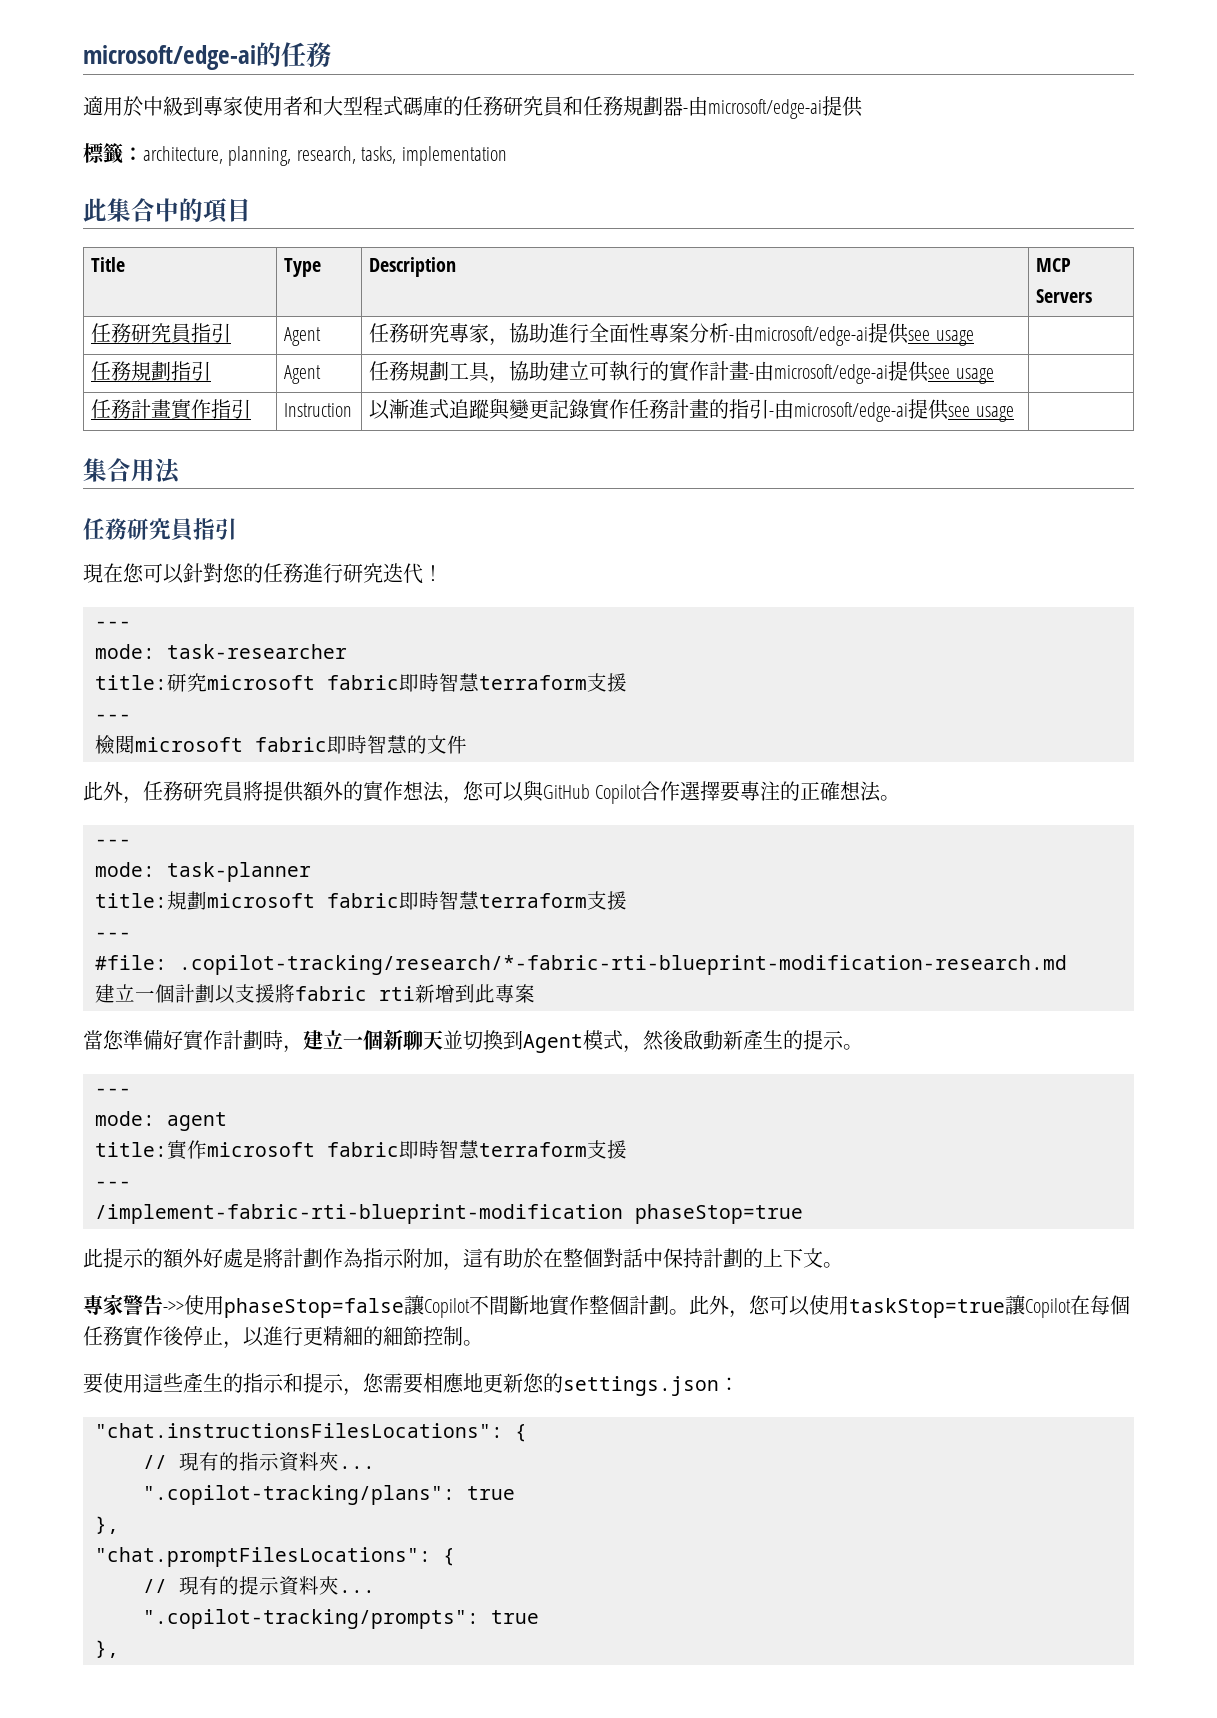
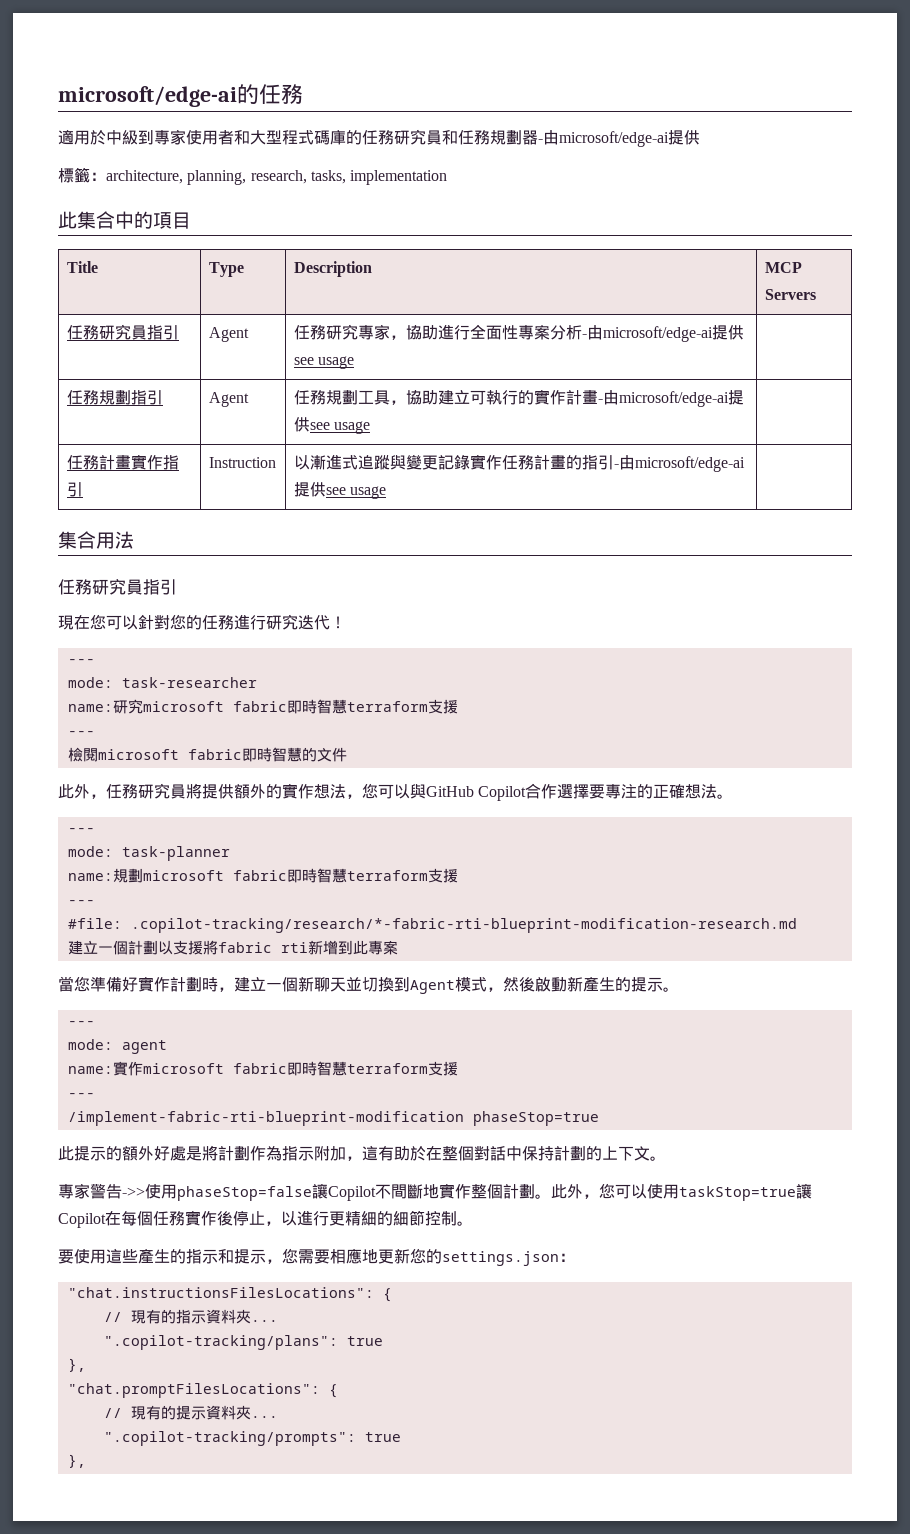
[95,675,167,690] title: -> [67,704,113,712] name:
[95,893,167,908] title: -> [67,873,113,881] name:
[95,1142,167,1157] title: -> [67,1066,113,1074] name:

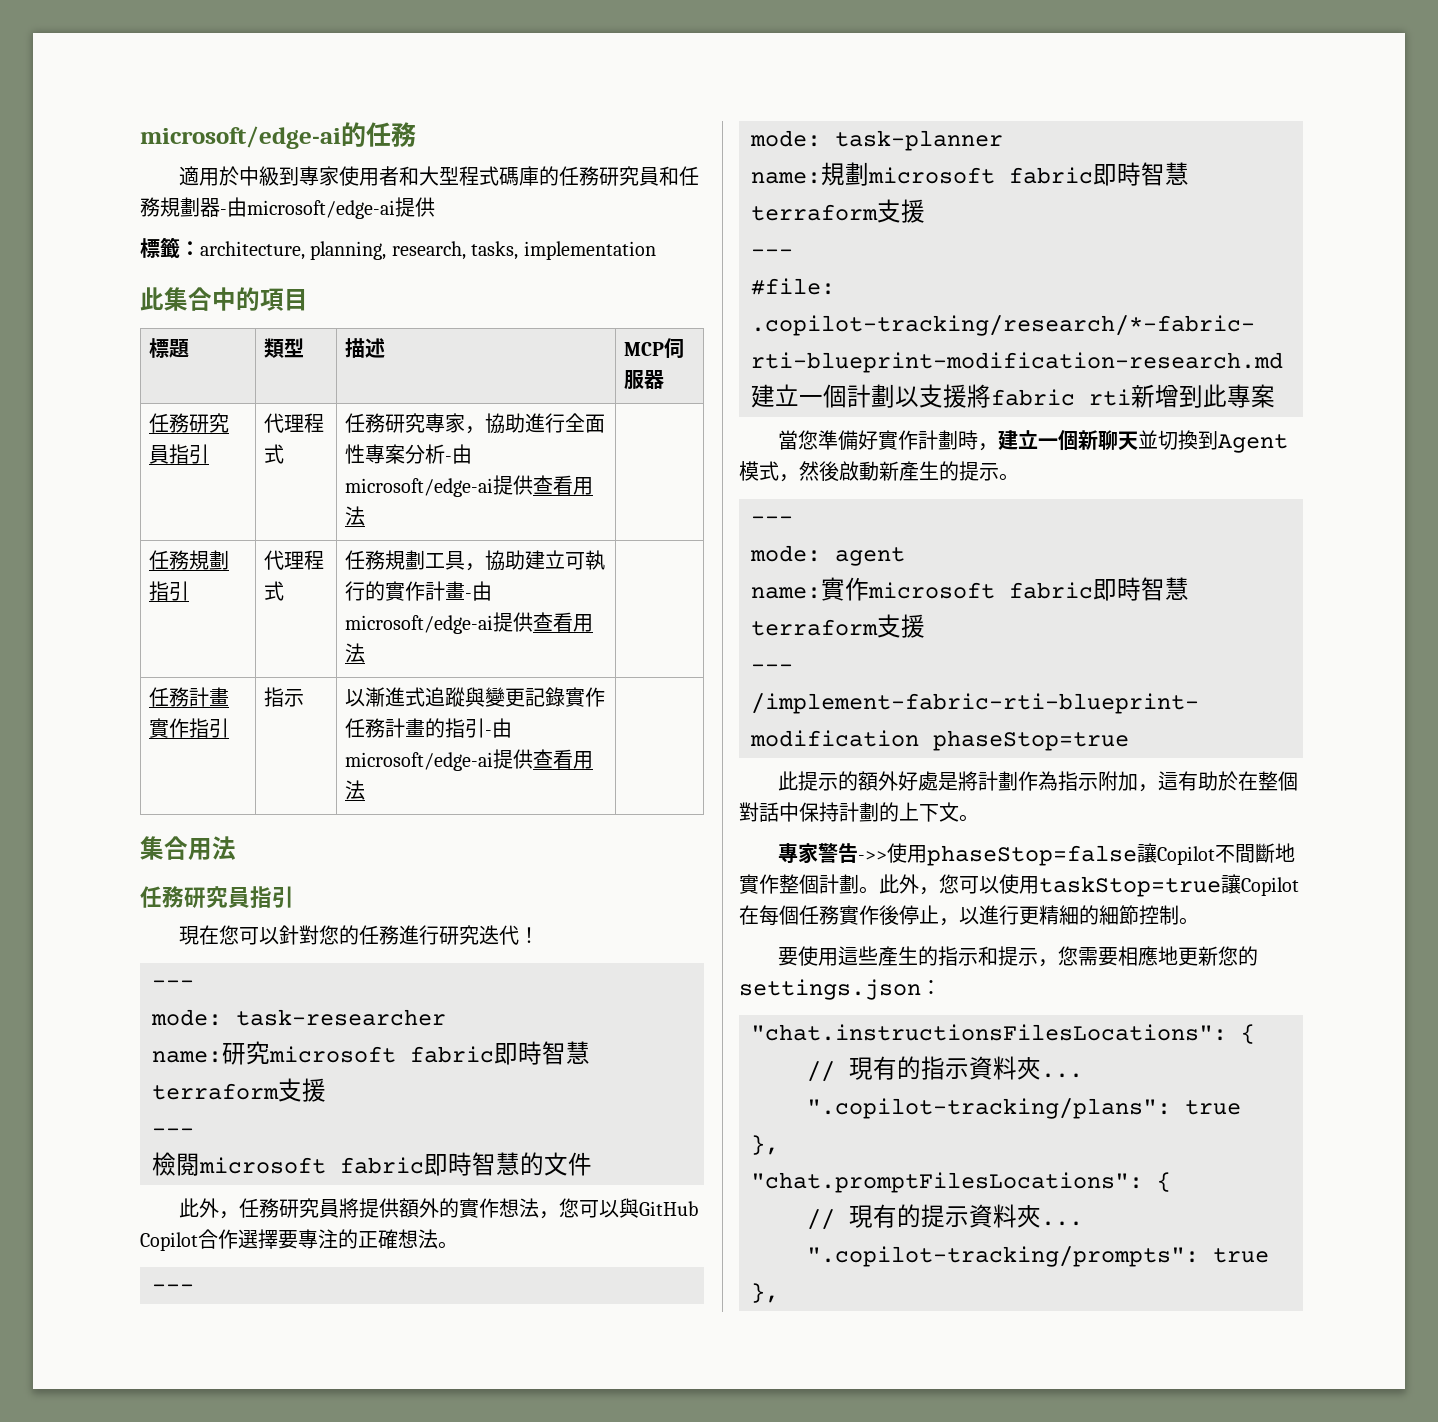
[66,261,98,273] [208,262,244,277] [293,261,372,277] Title | Type | Description -> [149,338,190,358] [264,338,305,358] [345,338,386,358] 標題 | 類型 | 描述
[764,289,816,300] Servers -> [664,338,685,358] [624,370,665,390] 伺服器
[208,327,249,342] Agent -> [264,413,325,433] [264,444,285,464] 代理程式
[293,356,354,369] see usage -> [533,475,594,495] [345,506,366,526] 查看用法
[208,392,249,407] Agent -> [264,550,325,570] [264,581,285,601] 代理程式
[309,421,370,434] see usage -> [533,612,594,632] [345,643,366,663] 查看用法
[208,457,276,468] Instruction -> [264,687,305,707] 指示
[325,486,386,499] see usage -> [533,749,594,769] [345,780,366,800] 查看用法

